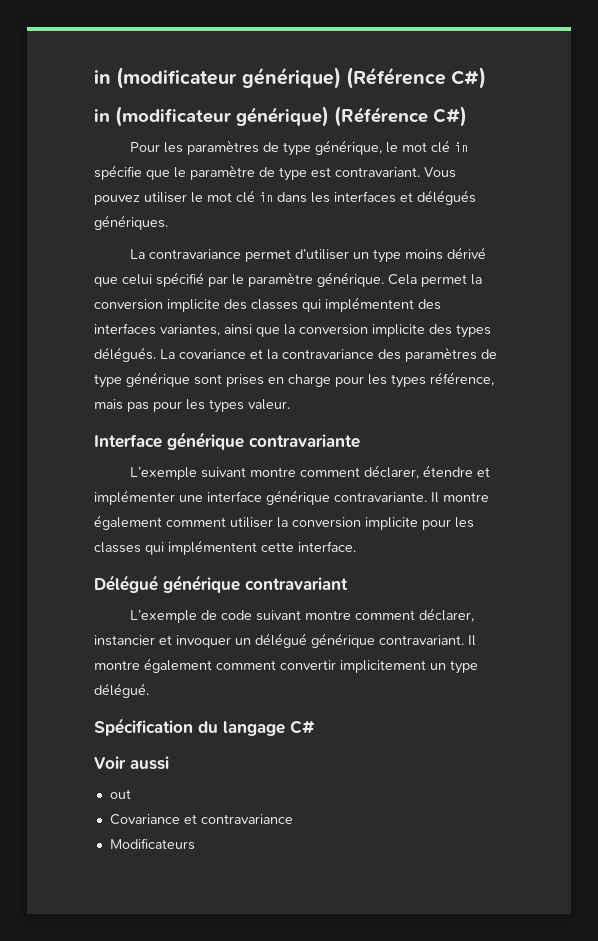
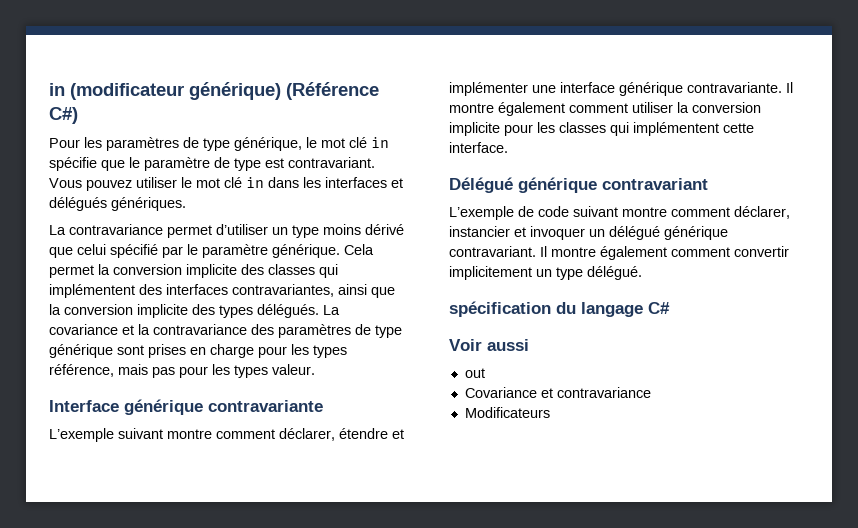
[94,67,487,89] [94,106,467,127] in (modificateur générique) (Référence C#) // in (modificateur générique) (Référence C#) -> [49,82,379,100] [49,107,78,124] in (modificateur générique) (Référence C#)
[160,324,220,336] variantes, -> [232,284,334,297] contravariantes,
[94,718,193,736] Spécification -> [449,301,551,317] spécification

